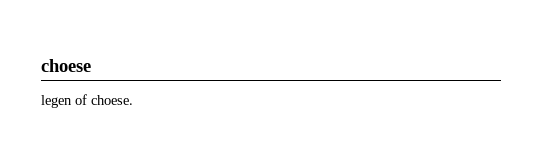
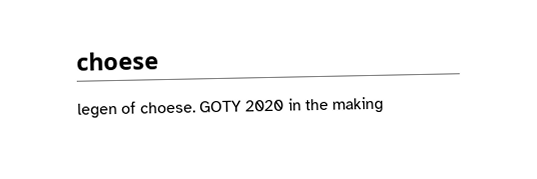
(133, 100) none -> [198,96,385,114] GOTY 2020 in the making

